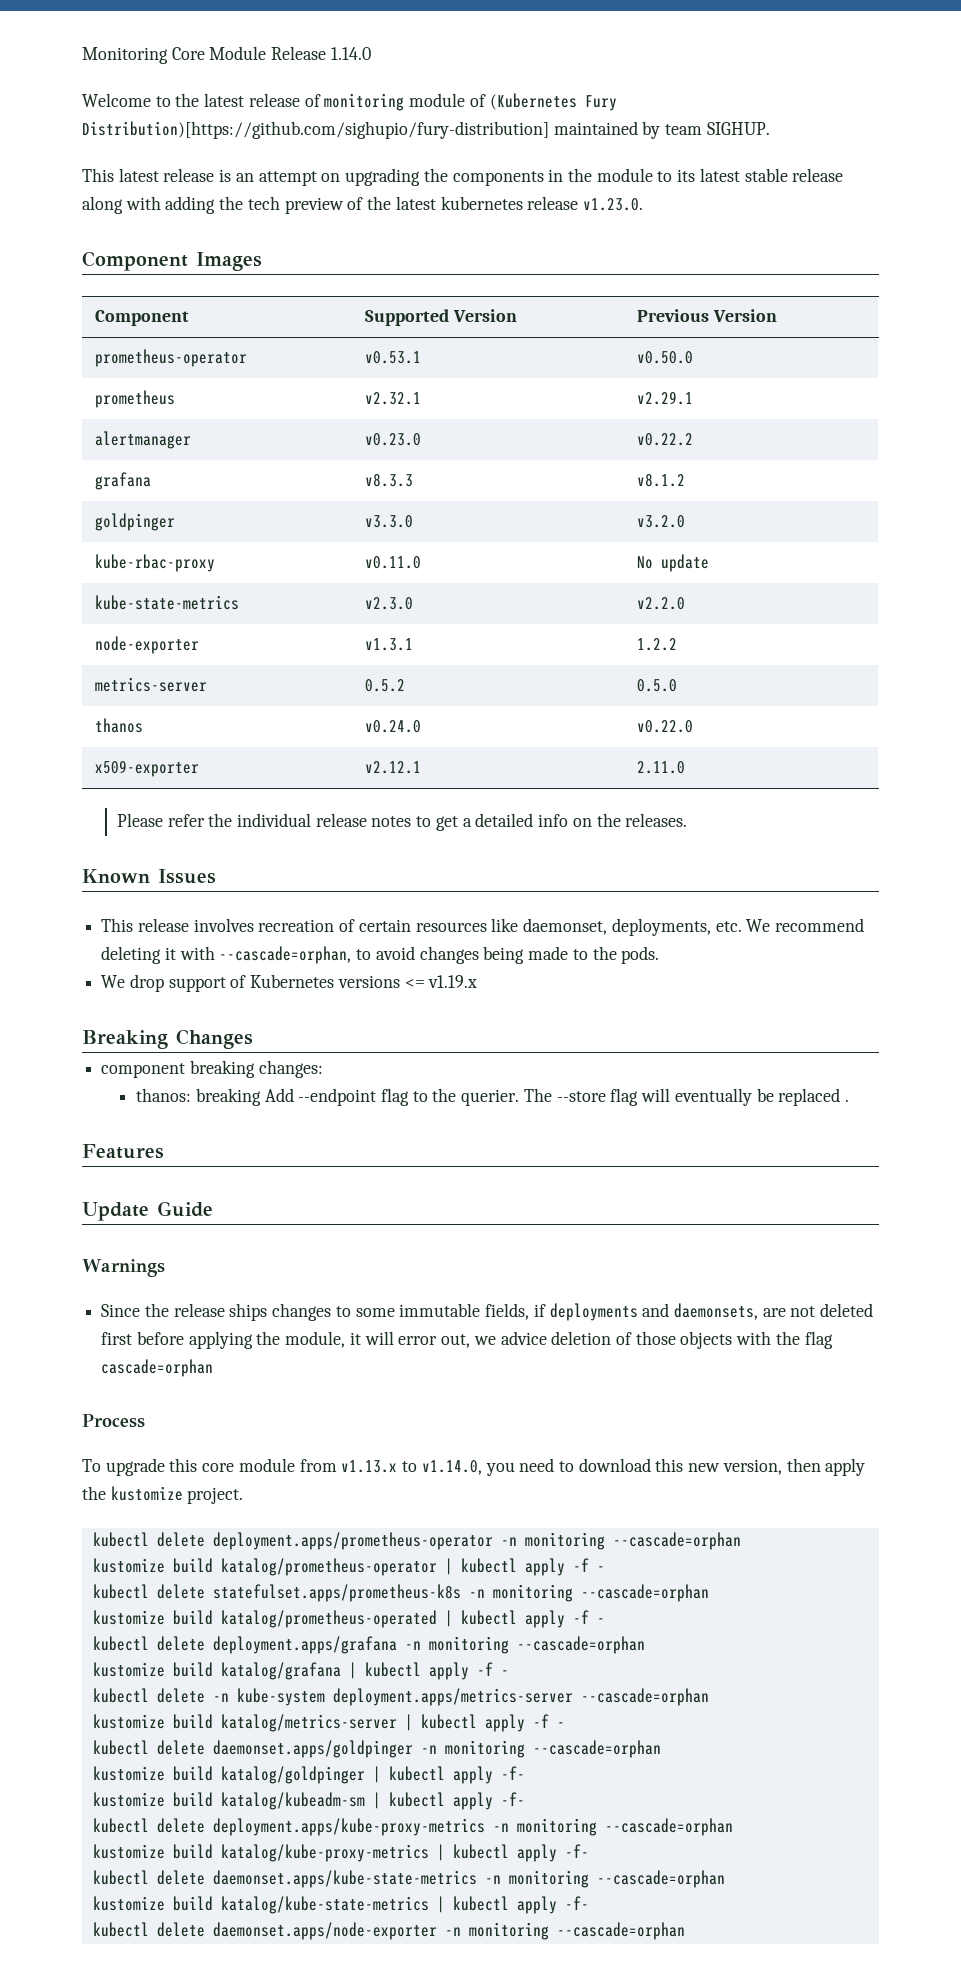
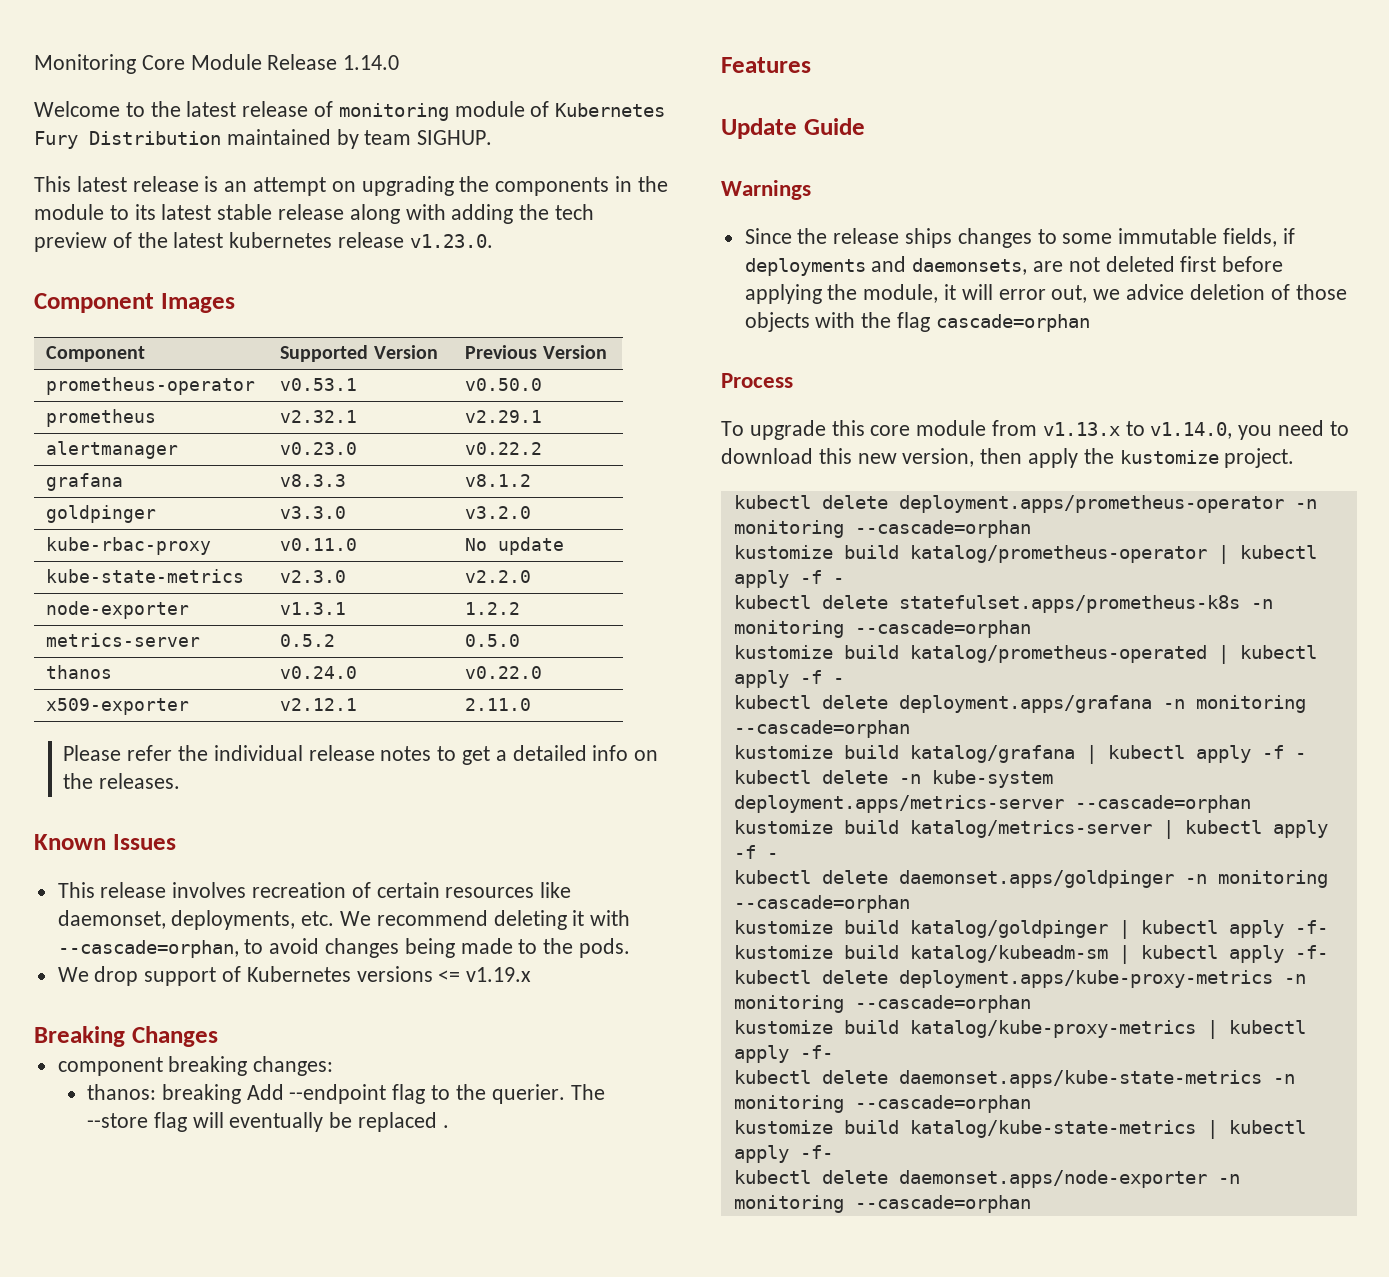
[489,93,617,111] [82,121,549,139] (Kubernetes Fury Distribution)[https://github.com/sighupio/fury-distribution] -> [555,103,666,117] [34,131,221,149] Kubernetes Fury Distribution

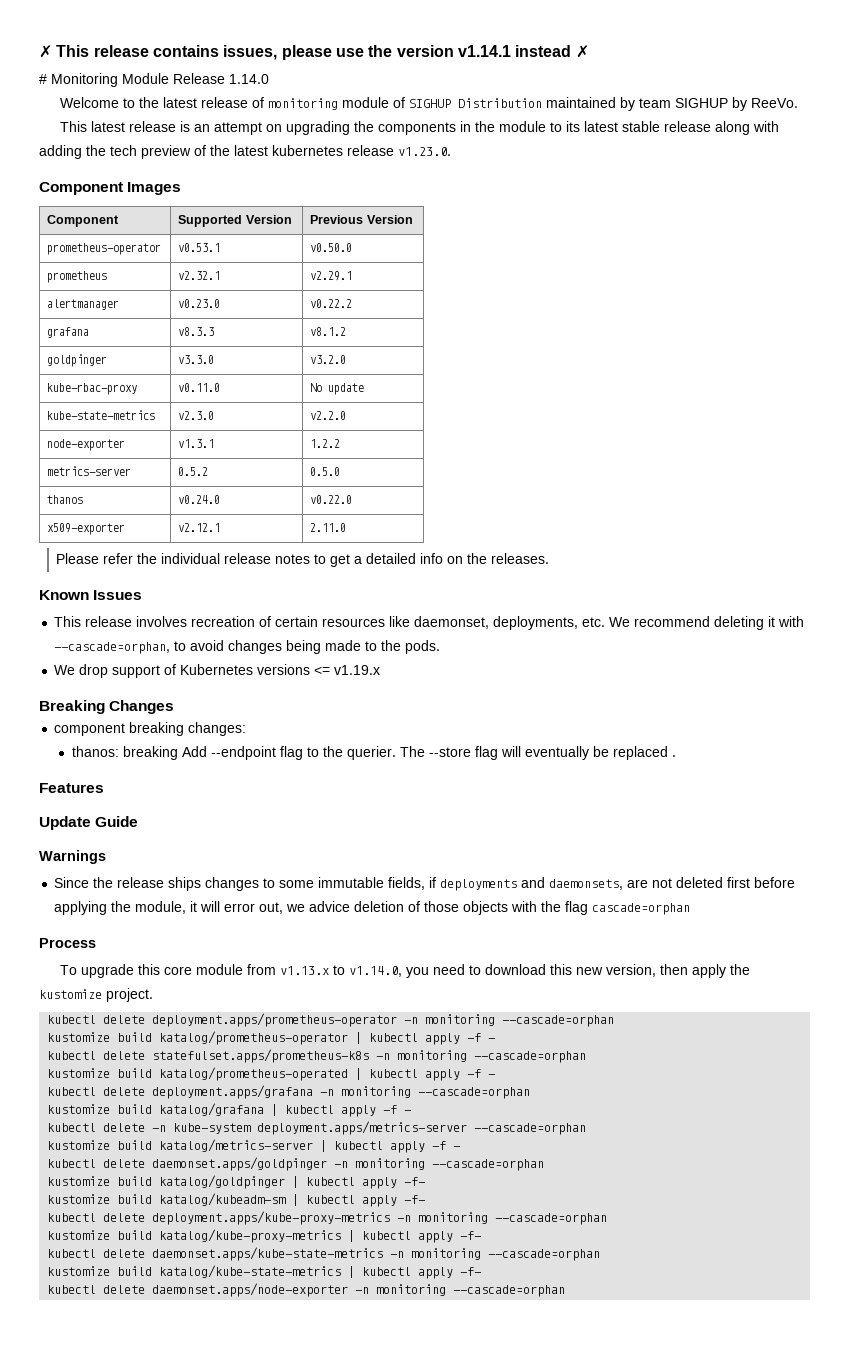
[34,54,185,74] Monitoring Core -> [39,45,589,60] [39,73,118,87] ✗ This release contains issues, please use the version v1.14.1 instead ✗ // # Monitoring
[555,103,666,117] [34,131,78,149] Kubernetes Fury -> [409,99,452,108] SIGHUP
[417,130,493,145] SIGHUP. -> [675,97,799,111] SIGHUP by ReeVo.

